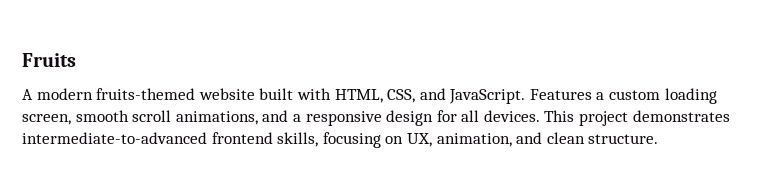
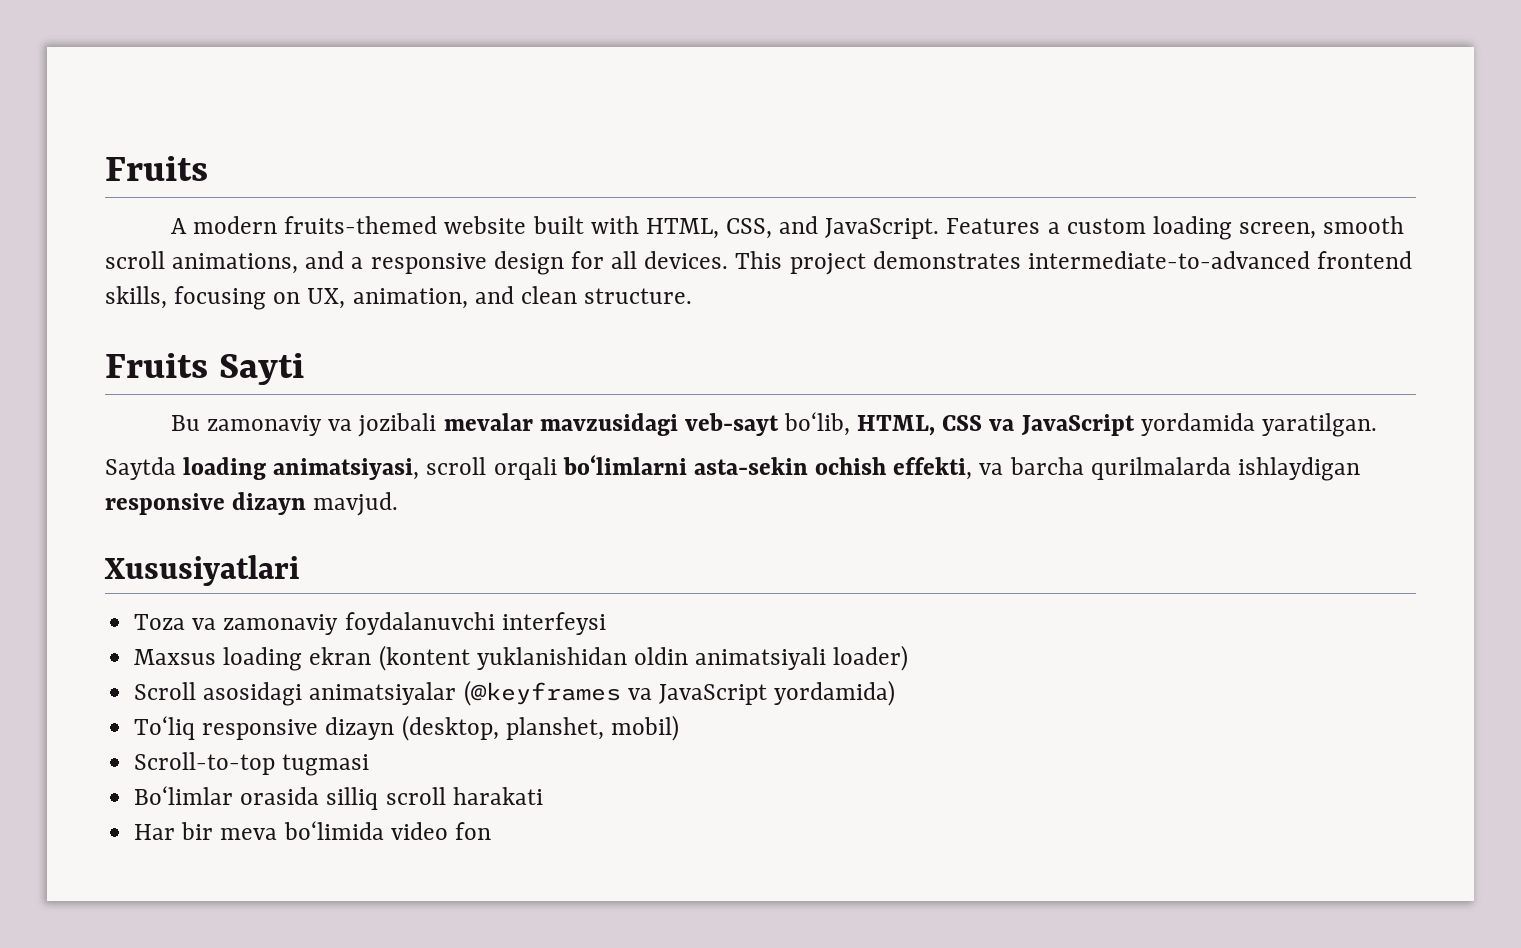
(659, 139) none -> [105,353,305,385] [170,412,1377,437] [105,455,1360,481] [105,492,399,516] [104,555,299,586] [134,612,606,635] [134,645,909,671] [134,680,896,706] [134,715,679,741] [134,752,370,776] [134,786,543,810] [134,821,491,840] // Fruits Sayti // Bu zamonaviy va jozibali mevalar mavzusidagi veb-sayt bo‘lib, HTML, CSS va JavaScript yordamida yaratilgan. // Saytda loading animatsiyasi, scroll orqali bo‘limlarni asta-sekin ochish effekti, va barcha qurilmalarda ishlaydigan responsive dizayn mavjud. // Xususiyatlari // Toza va zamonaviy foydalanuvchi interfeysi // Maxsus loading ekran (kontent yuklanishidan oldin animatsiyali loader) // Scroll asosidagi animatsiyalar (@keyframes va JavaScript yordamida) // To‘liq responsive dizayn (desktop, planshet, mobil) // Scroll-to-top tugmasi // Bo‘limlar orasida silliq scroll harakati // Har bir meva bo‘limida video fon

